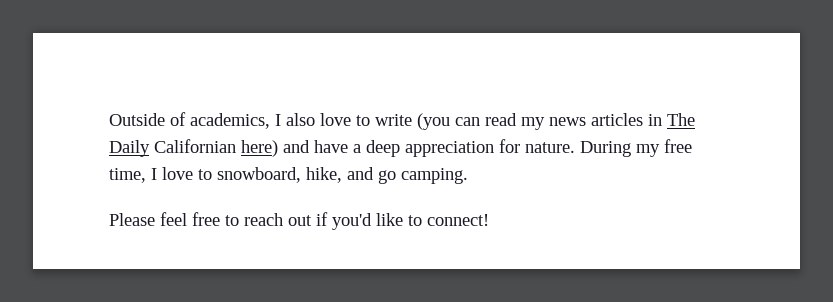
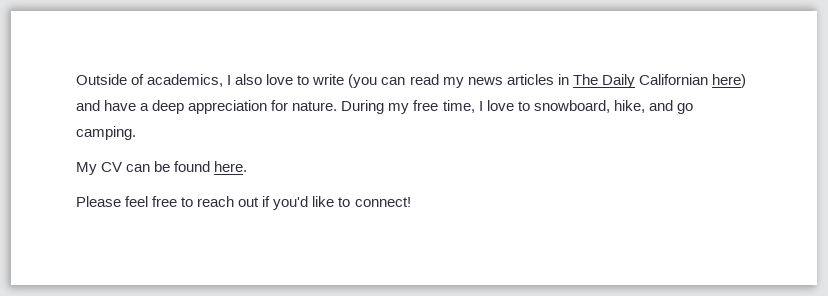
(468, 176) none -> [76,161,248,175] // My CV can be found here.

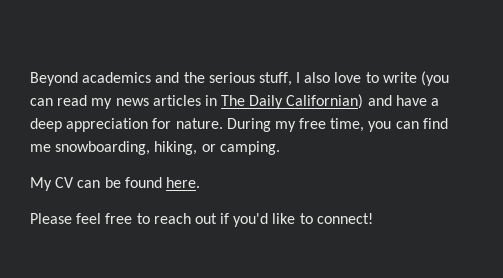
[76,74,224,87] Outside of academics, -> [30,72,292,86] Beyond academics and the serious stuff,
[638,74,746,88] Californian here) -> [286,94,364,109] Californian)
[478,100,693,114] I love to snowboard, hike, and go -> [368,118,448,132] [30,141,216,155] you can find me snowboarding, hiking, or

